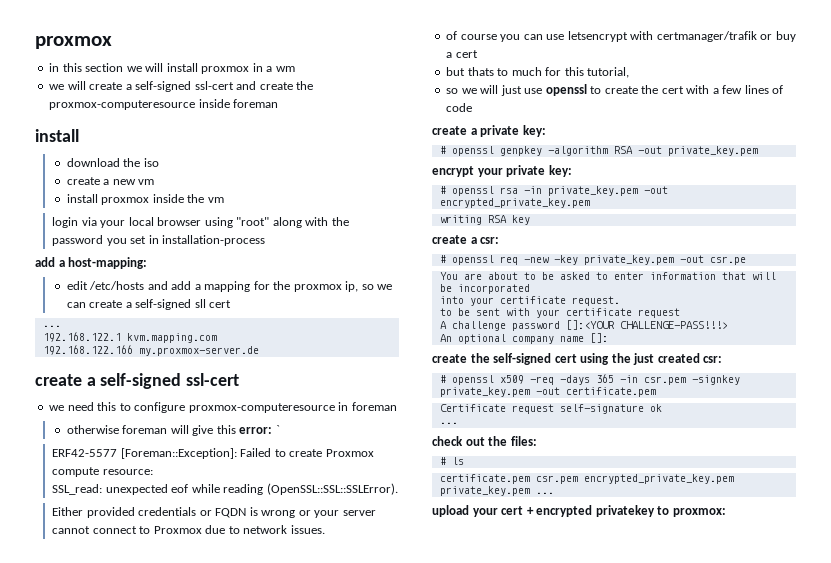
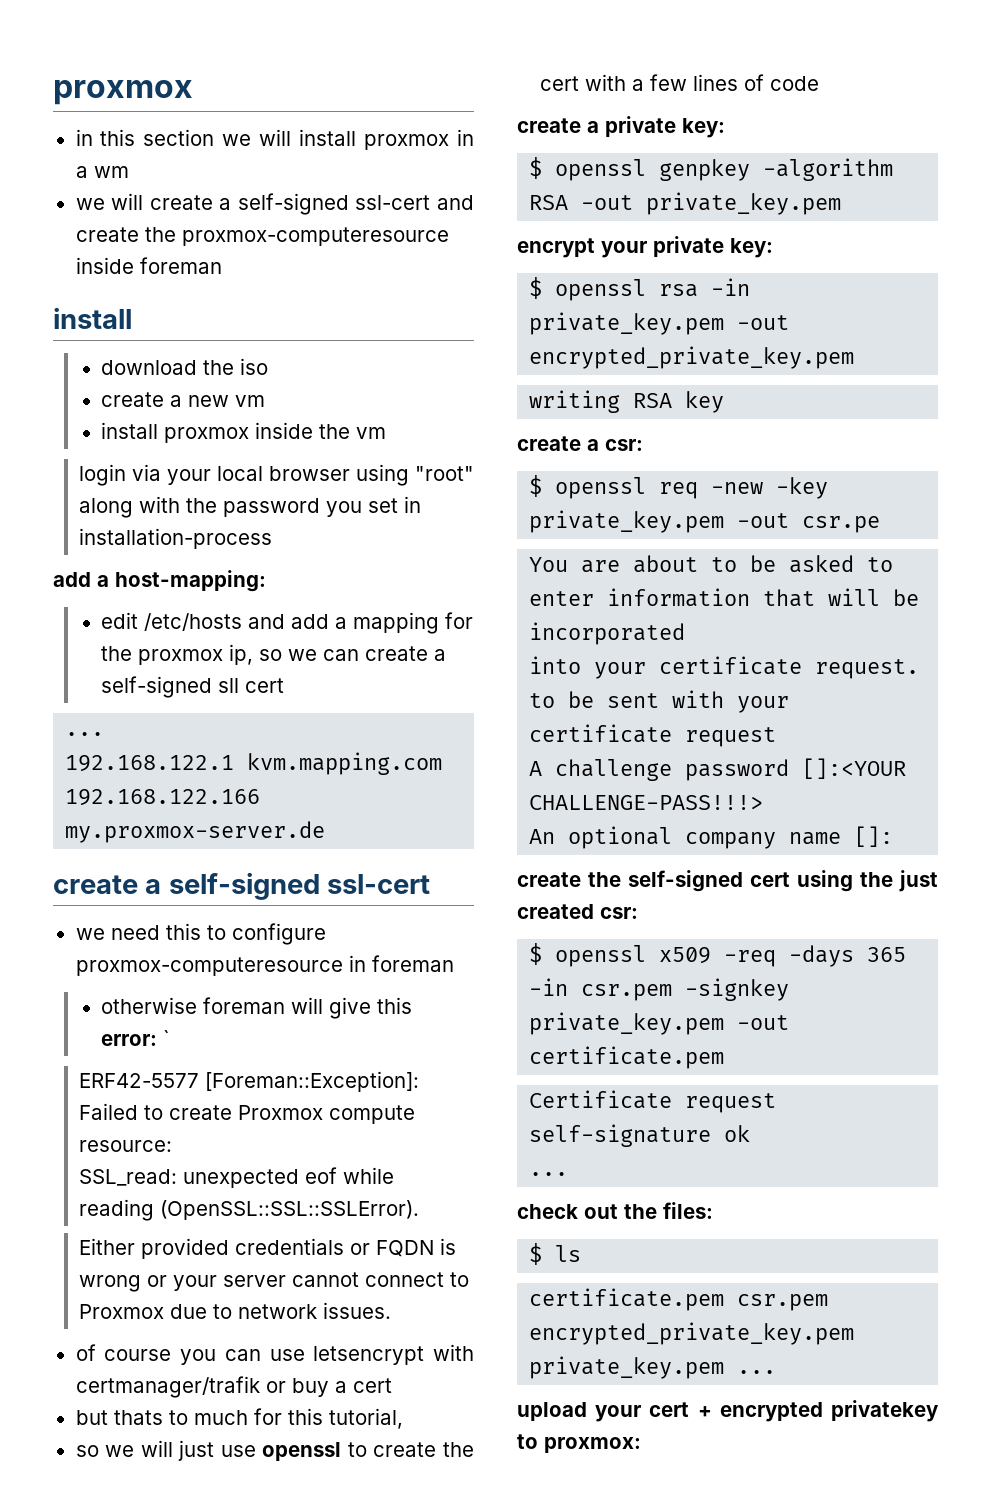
[439,146,446,154] # -> [529,157,543,179] $
[439,186,446,194] # -> [529,277,543,299] $
[439,255,446,263] # -> [529,475,543,497] $
[439,375,446,383] # -> [529,943,543,965] $
[439,457,446,465] # -> [529,1243,543,1265] $

